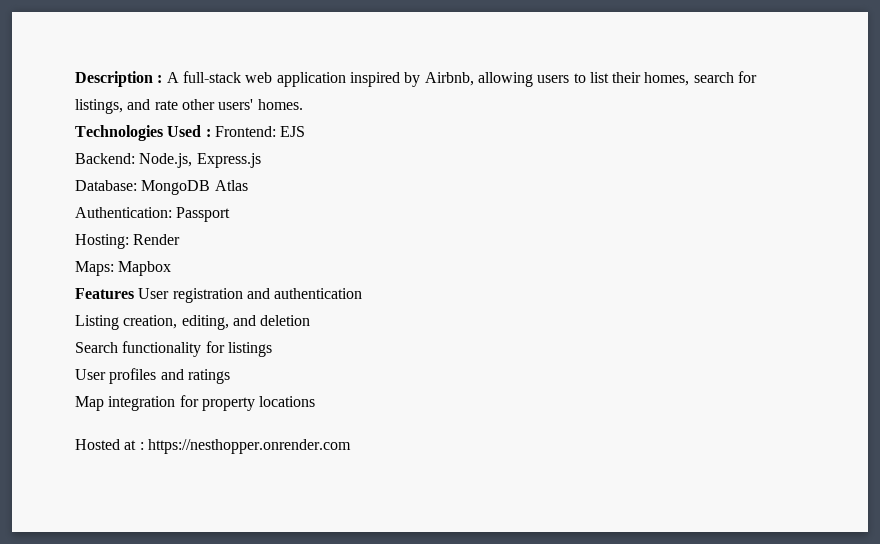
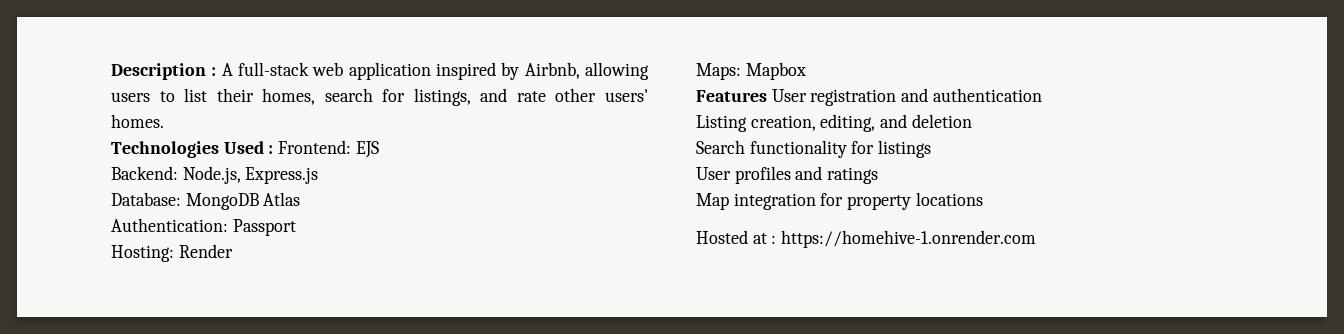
[147,439,351,454] https://nesthopper.onrender.com -> [781,230,1037,248] https://homehive-1.onrender.com

